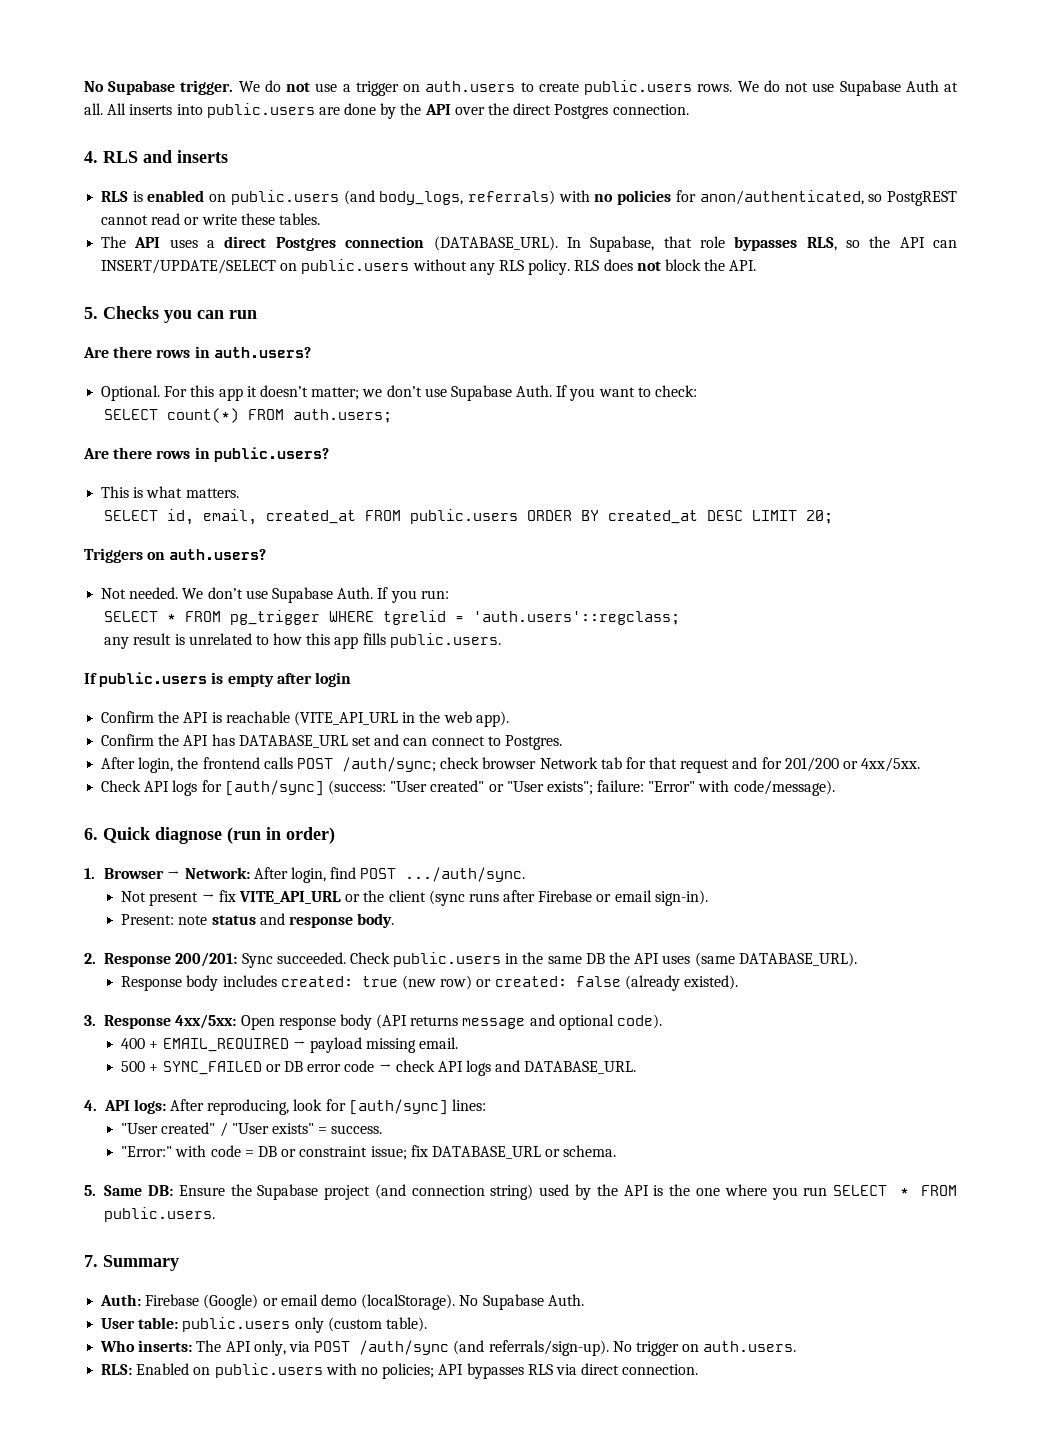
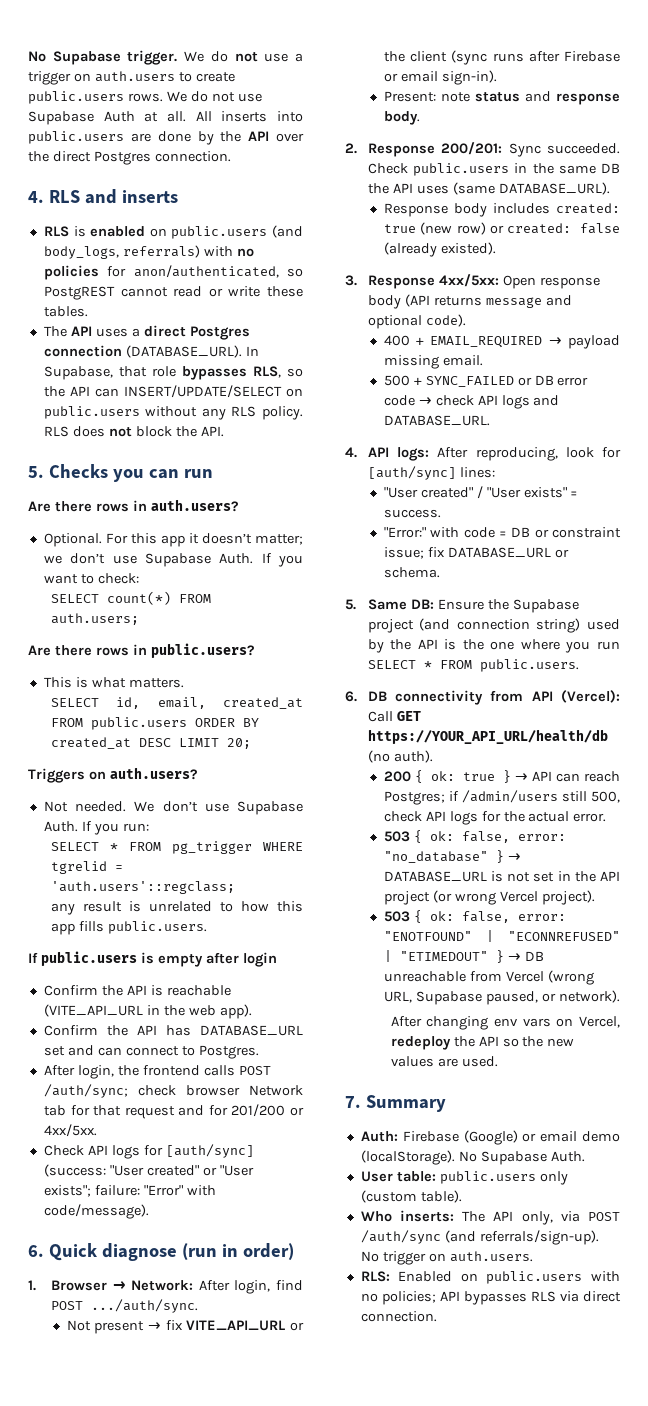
(216, 1214) none -> [345,690,620,705] [367,711,421,722] [367,729,608,744] [367,750,433,763] [383,770,620,783] [383,790,620,805] [383,811,607,825] [383,830,566,843] [383,850,521,863] [383,871,620,882] [383,890,595,905] [383,910,566,923] [383,930,620,942] [383,950,544,963] [383,970,594,985] [383,990,620,1005] [390,1016,620,1030] [390,1036,575,1050] [390,1056,498,1067] // 6. DB connectivity from API (Vercel): Call GET https://YOUR_API_URL/health/db (no auth). // 200 { ok: true } → API can reach Postgres; if /admin/users still 500, check API logs for the actual error. // 503 { ok: false, error: "no_database" } → DATABASE_URL is not set in the API project (or wrong Vercel project). // 503 { ok: false, error: "ENOTFOUND" | "ECONNREFUSED" | "ETIMEDOUT" } → DB unreachable from Vercel (wrong URL, Supabase paused, or network). // After changing env vars on Vercel, redeploy the API so the new values are used.

